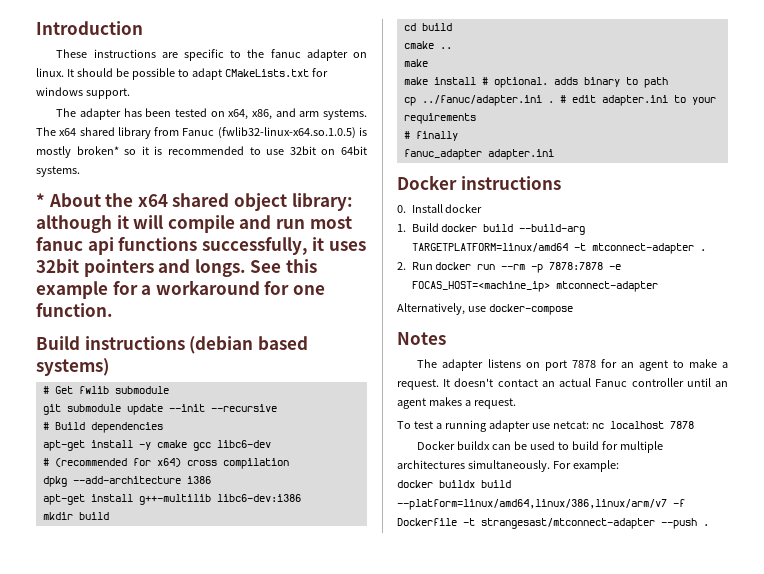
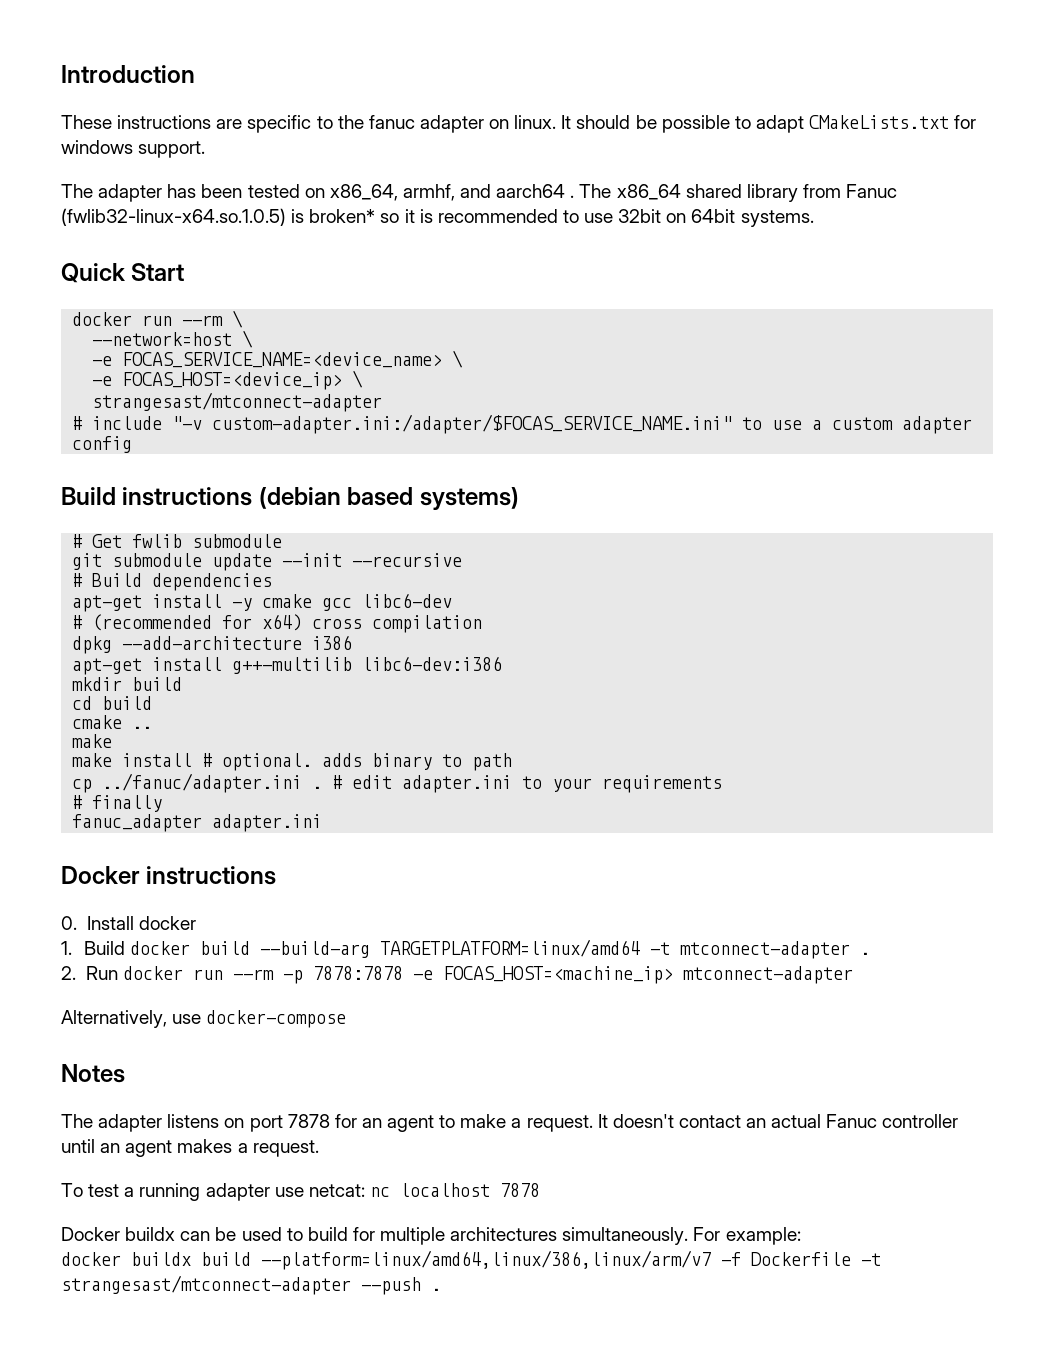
[228,108,367,120] [36,127,77,136] x64, x86, and arm systems. The x64 -> [329,184,681,201] x86_64, armhf, and aarch64 . The x86_64
[36,146,71,158] mostly -> (305, 216) none
[36,193,353,211] [36,215,352,233] [36,237,366,255] [36,259,317,277] [36,280,325,299] [36,303,113,317] * About the x64 shared object library: although it will compile and run most fanuc api functions successfully, it uses 32bit pointers and longs. See this example for a workaround for one function. -> [61,263,185,283] [72,310,244,328] [92,330,254,348] [92,350,464,368] [92,370,364,390] [92,392,383,412] [72,414,973,434] [72,436,133,453] Quick Start // docker run --rm \ // --network=host \ // -e FOCAS_SERVICE_NAME=<device_name> \ // -e FOCAS_HOST=<device_ip> \ // strangesast/mtconnect-adapter // # include "-v custom-adapter.ini:/adapter/$FOCAS_SERVICE_NAME.ini" to use a custom adapter config

